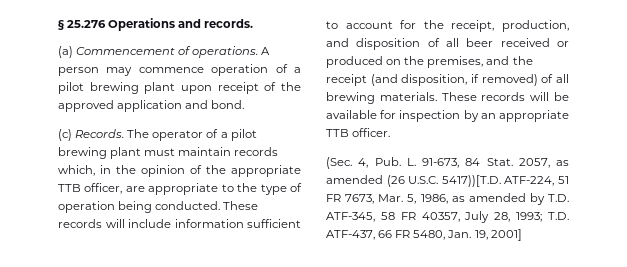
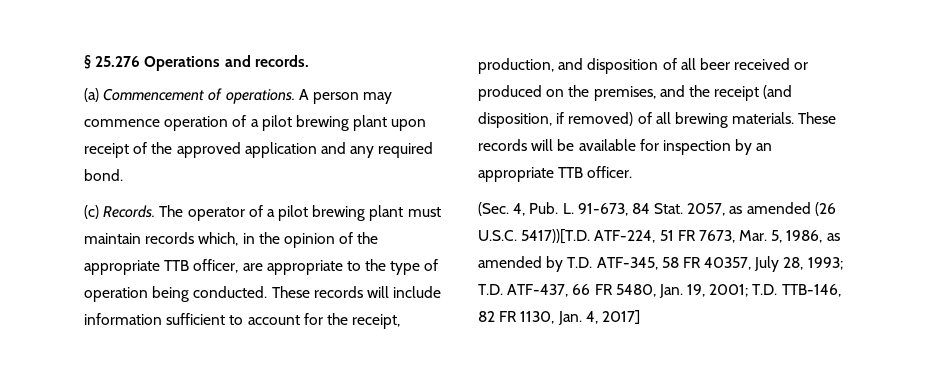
(209, 104) none -> [350,142,434,158] any required
[490,229,522,241] 2001] -> [709,284,841,297] [478,310,640,325] 2001; T.D. TTB-146, 82 FR 1130, Jan. 4, 2017]

